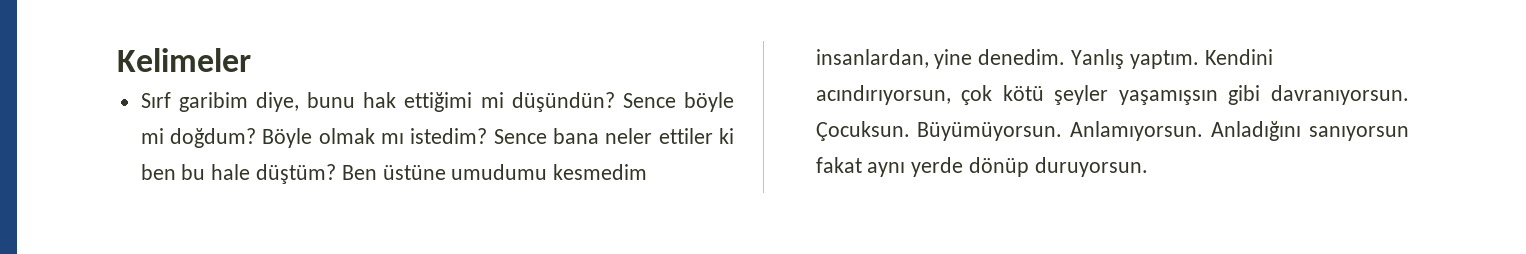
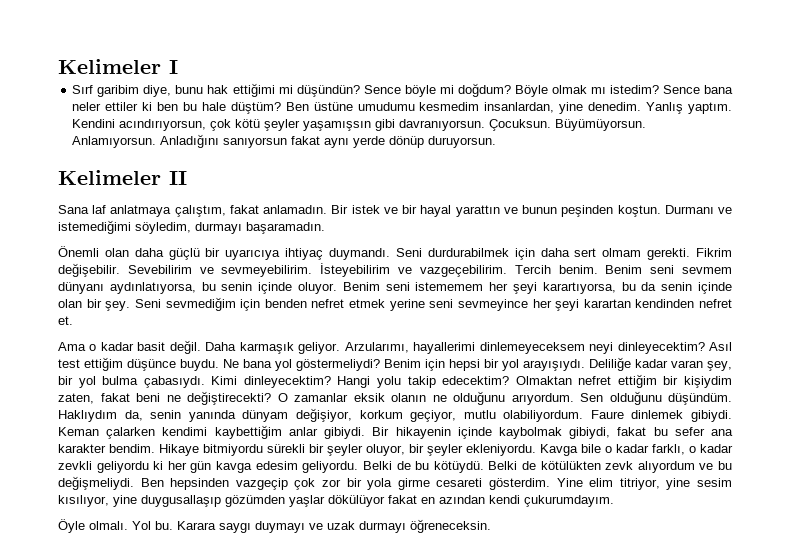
[117,48,251,72] Kelimeler -> [58,59,178,74] Kelimeler I
(1148, 167) none -> [58,170,187,185] [58,205,733,217] [58,220,325,234] [58,246,733,260] [58,263,733,277] [58,282,732,294] [58,297,732,311] [58,316,73,325] [58,340,732,354] [58,357,732,371] [58,374,732,388] [58,391,732,405] [58,408,733,422] [58,425,733,439] [58,444,733,456] [58,461,732,473] [58,476,733,490] [58,495,614,507] [58,519,491,533] // Kelimeler II // Sana laf anlatmaya çalıştım, fakat anlamadın. Bir istek ve bir hayal yarattın ve bunun peşinden koştun. Durmanı ve istemediğimi söyledim, durmayı başaramadın. // Önemli olan daha güçlü bir uyarıcıya ihtiyaç duymandı. Seni durdurabilmek için daha sert olmam gerekti. Fikrim değişebilir. Sevebilirim ve sevmeyebilirim. İsteyebilirim ve vazgeçebilirim. Tercih benim. Benim seni sevmem dünyanı aydınlatıyorsa, bu senin içinde oluyor. Benim seni istememem her şeyi karartıyorsa, bu da senin içinde olan bir şey. Seni sevmediğim için benden nefret etmek yerine seni sevmeyince her şeyi karartan kendinden nefret et. // Ama o kadar basit değil. Daha karmaşık geliyor. Arzularımı, hayallerimi dinlemeyeceksem neyi dinleyecektim? Asıl test ettiğim düşünce buydu. Ne bana yol göstermeliydi? Benim için hepsi bir yol arayışıydı. Deliliğe kadar varan şey, bir yol bulma çabasıydı. Kimi dinleyecektim? Hangi yolu takip edecektim? Olmaktan nefret ettiğim bir kişiydim zaten, fakat beni ne değiştirecekti? O zamanlar eksik olanın ne olduğunu arıyordum. Sen olduğunu düşündüm. Haklıydım da, senin yanında dünyam değişiyor, korkum geçiyor, mutlu olabiliyordum. Faure dinlemek gibiydi. Keman çalarken kendimi kaybettiğim anlar gibiydi. Bir hikayenin içinde kaybolmak gibiydi, fakat bu sefer ana karakter bendim. Hikaye bitmiyordu sürekli bir şeyler oluyor, bir şeyler ekleniyordu. Kavga bile o kadar farklı, o kadar zevkli geliyordu ki her gün kavga edesim geliyordu. Belki de bu kötüydü. Belki de kötülükten zevk alıyordum ve bu değişmeliydi. Ben hepsinden vazgeçip çok zor bir yola girme cesareti gösterdim. Yine elim titriyor, yine sesim kısılıyor, yine duygusallaşıp gözümden yaşlar dökülüyor fakat en azından kendi çukurumdayım. // Öyle olmalı. Yol bu. Karara saygı duymayı ve uzak durmayı öğreneceksin.

